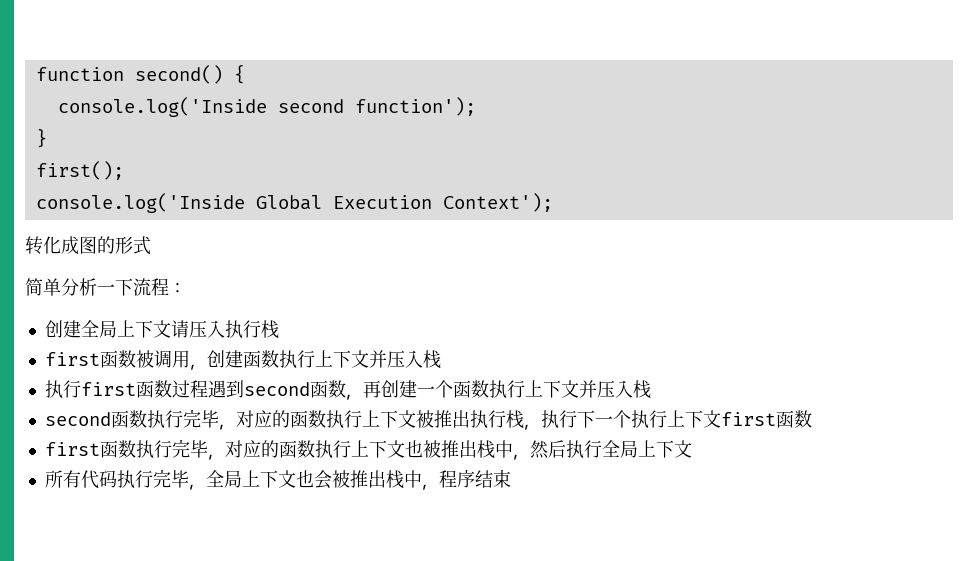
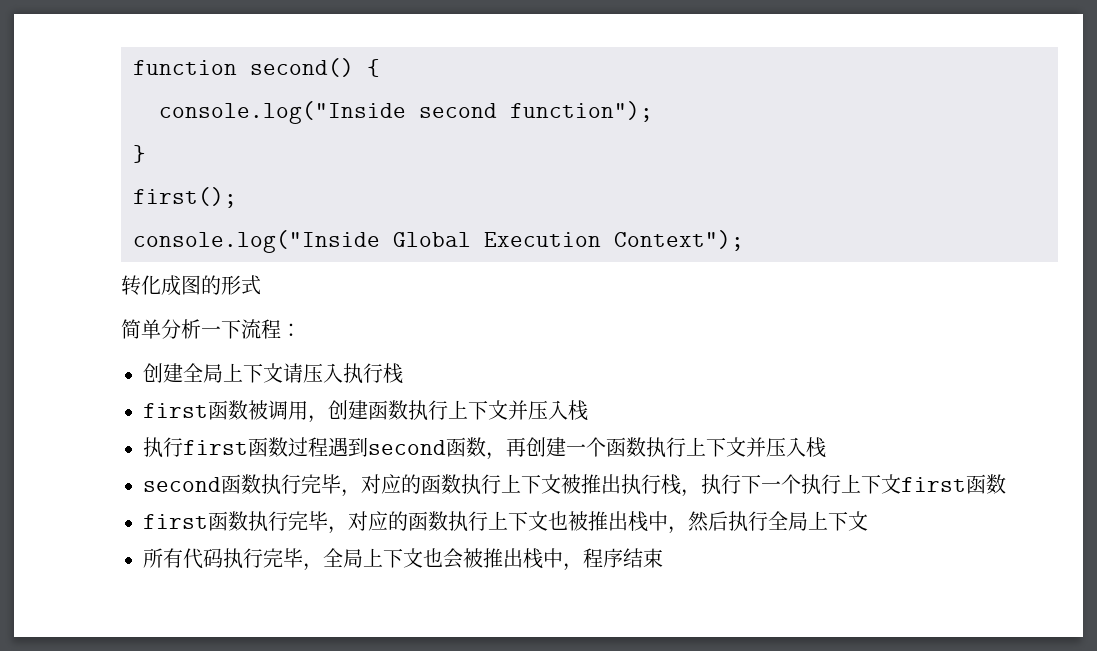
[57,97,476,117] console.log('Inside second function'); -> [159,101,653,124] console.log("Inside second function");
[35,193,245,213] console.log('Inside -> [133,230,380,253] console.log("Inside
[442,193,553,212] Context'); -> [614,230,744,251] Context");

